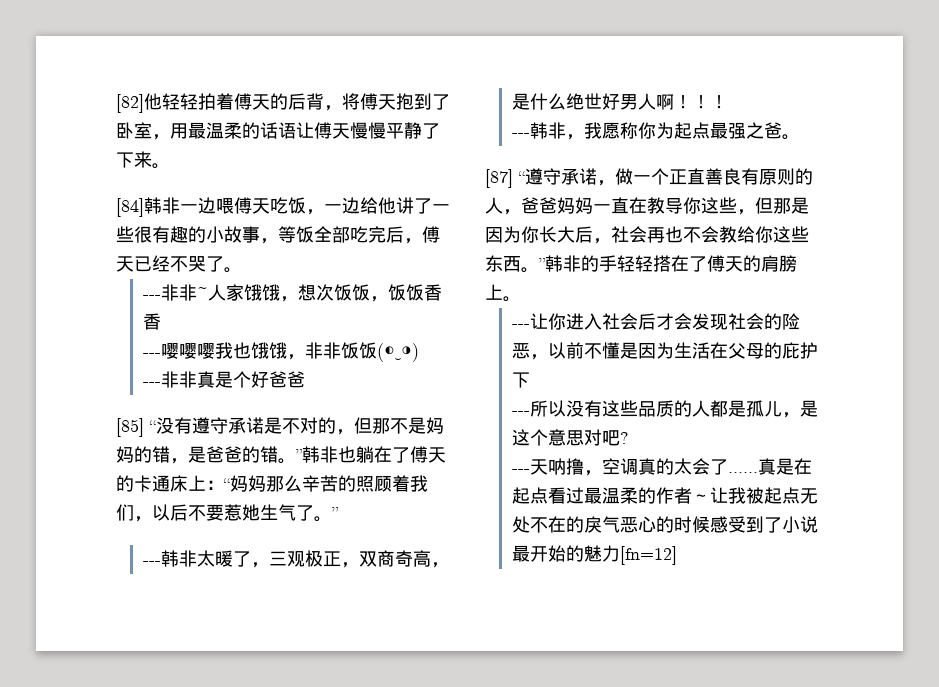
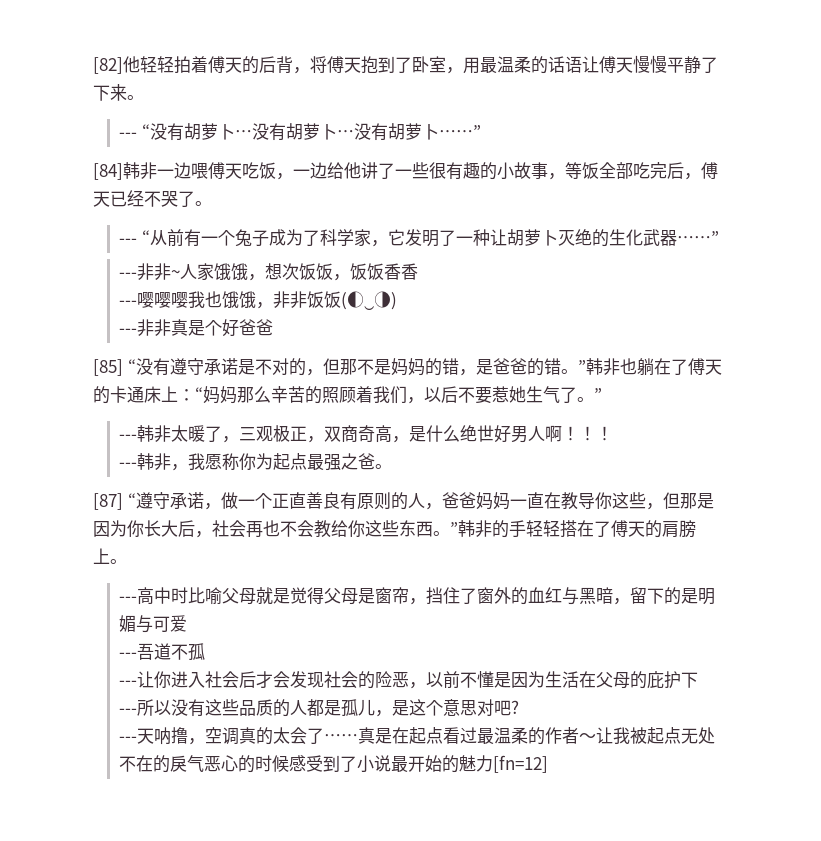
(170, 166) none -> [119,123,481,141] // --- “没有胡萝卜…没有胡萝卜…没有胡萝卜……”
(242, 270) none -> [119,229,719,247] // --- “从前有一个兔子成为了科学家，它发明了一种让胡萝卜灭绝的生化武器……”
(521, 299) none -> [119,587,716,605] [119,615,188,633] [119,643,206,661] // ---高中时比喻父母就是觉得父母是窗帘，挡住了窗外的血红与黑暗，留下的是明媚与可爱 // ---吾道不孤

